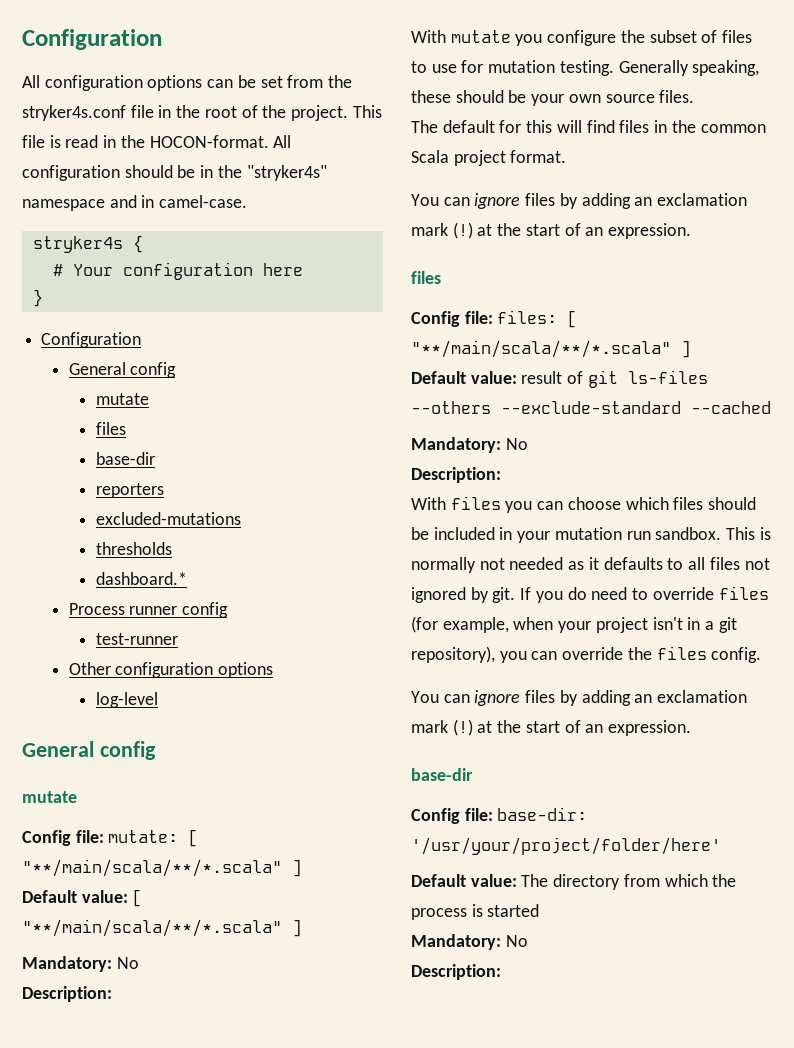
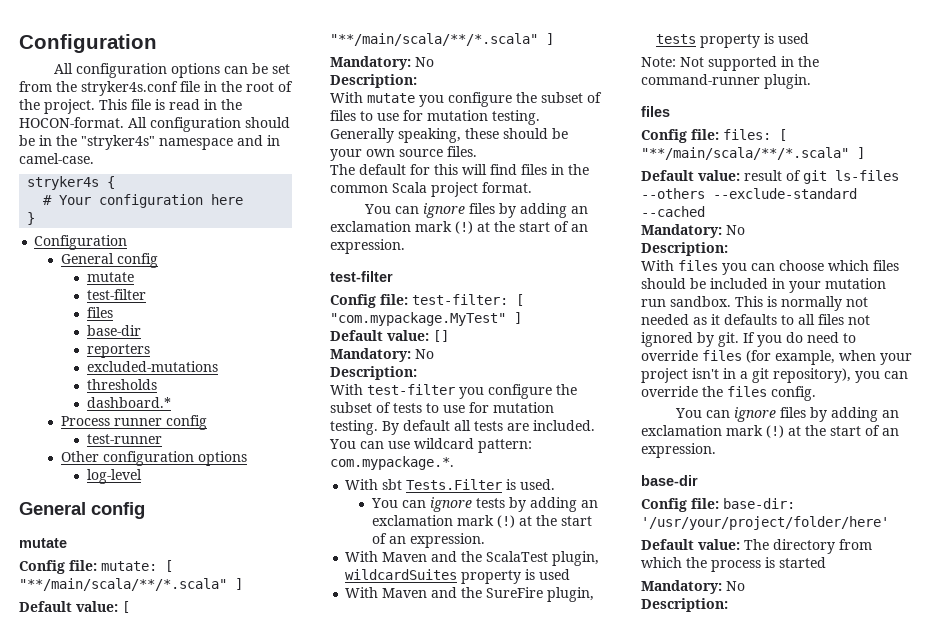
(150, 399) none -> [87,289,147,300] // test-filter
(692, 231) none -> [330,271,393,282] [330,294,524,308] [330,312,522,326] [330,330,449,342] [330,348,434,362] [330,366,417,380] [330,384,577,399] [330,402,554,413] [330,420,595,435] [329,438,532,453] [330,456,454,470] [345,479,556,490] [370,497,598,512] [371,515,592,528] [371,533,485,548] [345,551,600,566] [345,569,571,584] [345,587,595,602] [656,33,810,48] [641,56,819,71] [641,74,811,89] // test-filter // Config file: test-filter: [ "com.mypackage.MyTest" ] // Default value: [] // Mandatory: No // Description: // With test-filter you configure the subset of tests to use for mutation testing. By default all tests are included. You can use wildcard pattern: com.mypackage.*. // With sbt Tests.Filter is used. // You can ignore tests by adding an exclamation mark (!) at the start of an expression. // With Maven and the ScalaTest plugin, wildcardSuites property is used // With Maven and the SureFire plugin, tests property is used // Note: Not supported in the command-runner plugin.

